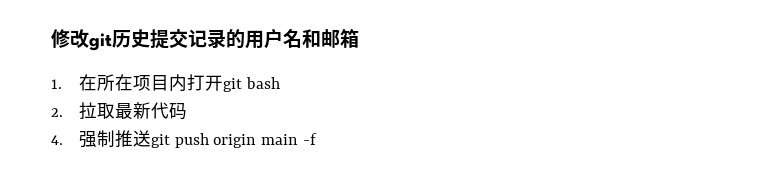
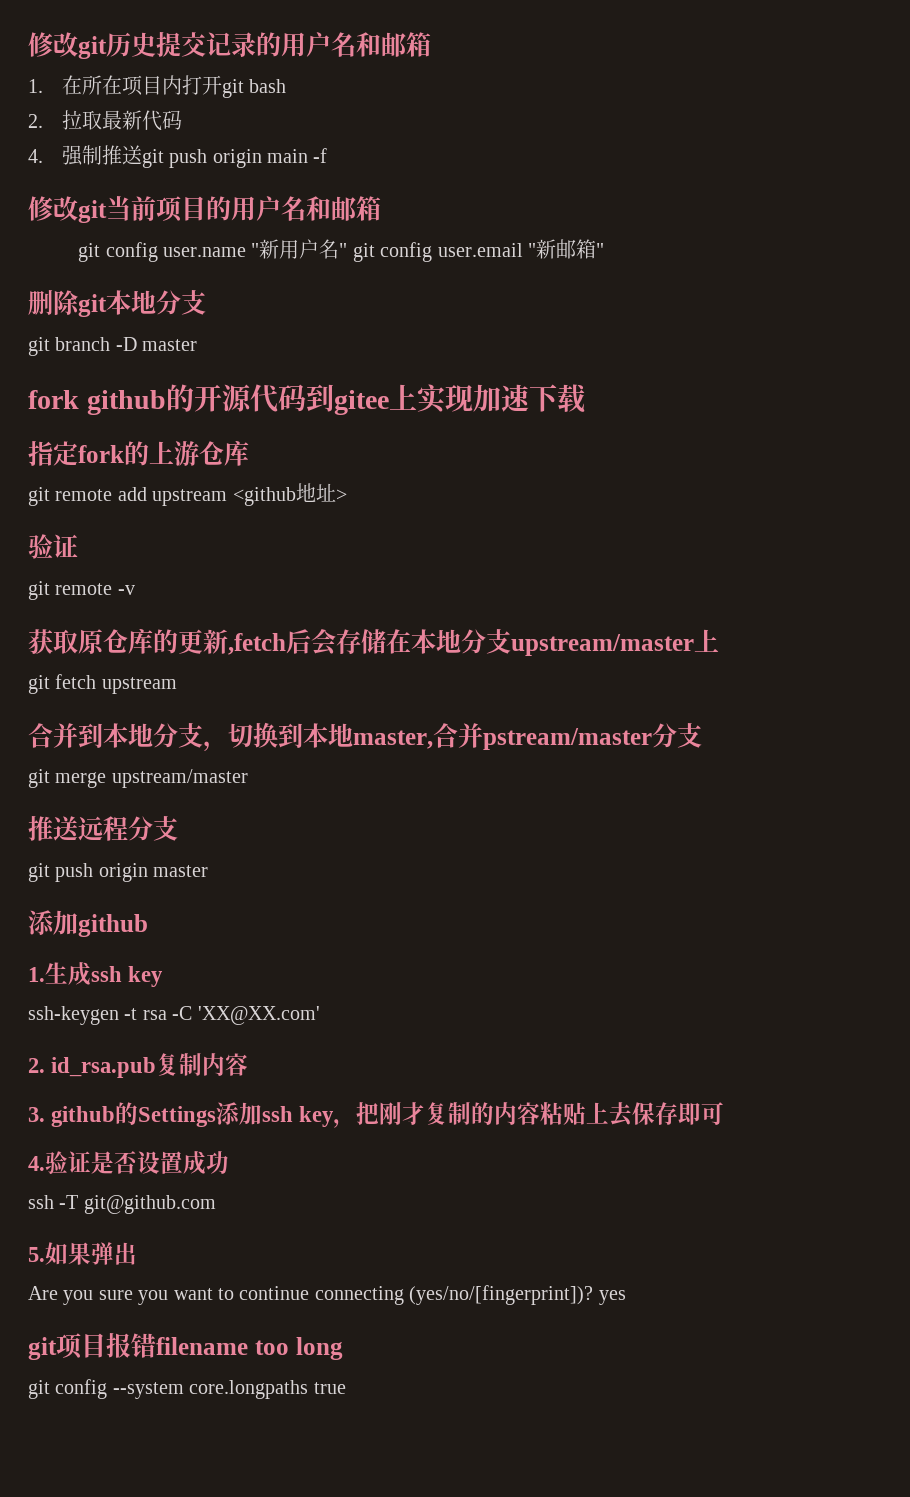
(317, 139) none -> [28,196,381,223] [78,239,605,262] [28,290,206,317] [28,337,198,356] [28,384,586,415] [28,440,249,466] [28,483,347,506] [28,534,78,559] [28,581,135,600] [28,628,719,656] [28,674,177,694] [28,722,702,752] [28,769,248,788] [28,816,178,841] [28,863,209,882] [28,910,148,937] [28,962,164,987] [28,1006,320,1025] [28,1053,249,1078] [28,1102,725,1128] [28,1151,229,1175] [28,1195,216,1214] [28,1242,137,1265] [28,1285,626,1305] [28,1333,343,1360] [28,1379,346,1399] // 修改git当前项目的用户名和邮箱 // git config user.name "新用户名" git config user.email "新邮箱" // 删除git本地分支 // git branch -D master // fork github的开源代码到gitee上实现加速下载 // 指定fork的上游仓库 // git remote add upstream <github地址> // 验证 // git remote -v // 获取原仓库的更新,fetch后会存储在本地分支upstream/master上 // git fetch upstream // 合并到本地分支，切换到本地master,合并pstream/master分支 // git merge upstream/master // 推送远程分支 // git push origin master // 添加github // 1.生成ssh key // ssh-keygen -t rsa -C 'XX@XX.com' // 2. id_rsa.pub复制内容 // 3. github的Settings添加ssh key，把刚才复制的内容粘贴上去保存即可 // 4.验证是否设置成功 // ssh -T git@github.com // 5.如果弹出 // Are you sure you want to continue connecting (yes/no/[fingerprint])? yes // git项目报错filename too long // git config --system core.longpaths true

